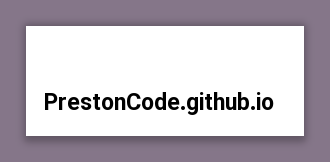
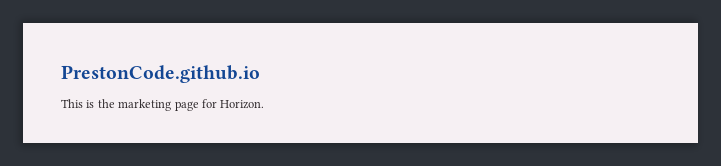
(274, 103) none -> [61,99,265,111] // This is the marketing page for Horizon.

